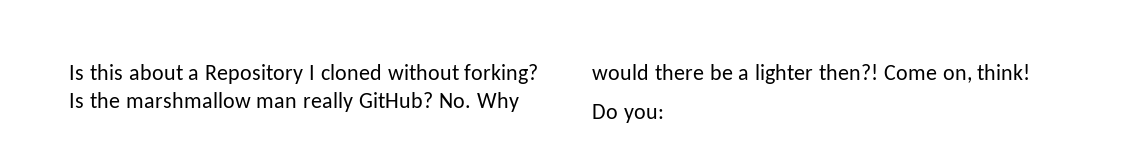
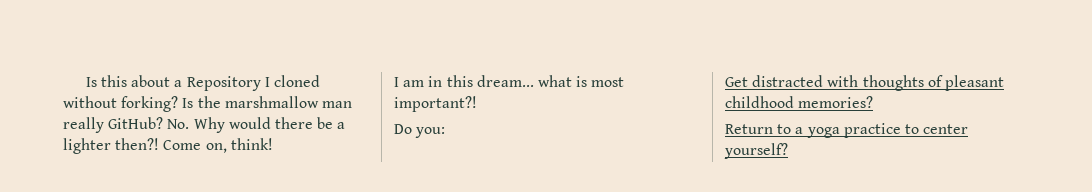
[592,104,664,123] Do you: -> [394,75,625,87] [394,96,477,112] [394,124,446,138] [725,75,1004,91] [725,96,874,108] [725,123,969,138] [724,143,788,159] I am in this dream... what is most important?! // Do you: // Get distracted with thoughts of pleasant childhood memories? // Return to a yoga practice to center yourself?

